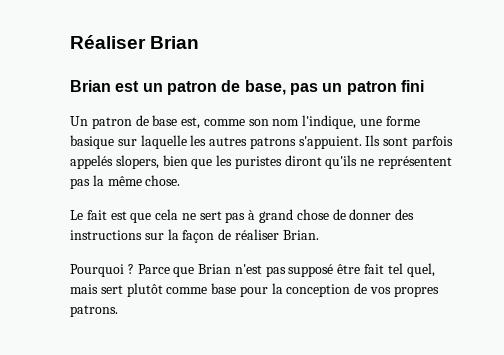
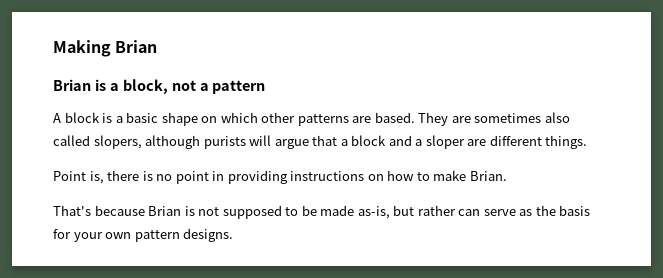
[70,35,146,49] Réaliser -> [53,40,111,57] Making
[115,80,424,95] [70,115,420,129] [70,135,454,149] [70,155,453,169] [70,175,181,189] [70,209,415,223] [70,229,319,243] [70,263,435,277] [70,283,439,297] [70,305,118,317] est un patron de base, pas un patron fini // Un patron de base est, comme son nom l'indique, une forme basique sur laquelle les autres patrons s'appuient. Ils sont parfois appelés slopers, bien que les puristes diront qu'ils ne représentent pas la même chose. // Le fait est que cela ne sert pas à grand chose de donner des instructions sur la façon de réaliser Brian. // Pourquoi ? Parce que Brian n'est pas supposé être fait tel quel, mais sert plutôt comme base pour la conception de vos propres patrons. -> [94,79,266,94] [53,112,570,126] [53,135,588,149] [53,170,507,184] [53,205,591,219] [53,228,234,242] is a block, not a pattern // A block is a basic shape on which other patterns are based. They are sometimes also called slopers, although purists will argue that a block and a sloper are different things. // Point is, there is no point in providing instructions on how to make Brian. // That's because Brian is not supposed to be made as-is, but rather can serve as the basis for your own pattern designs.

